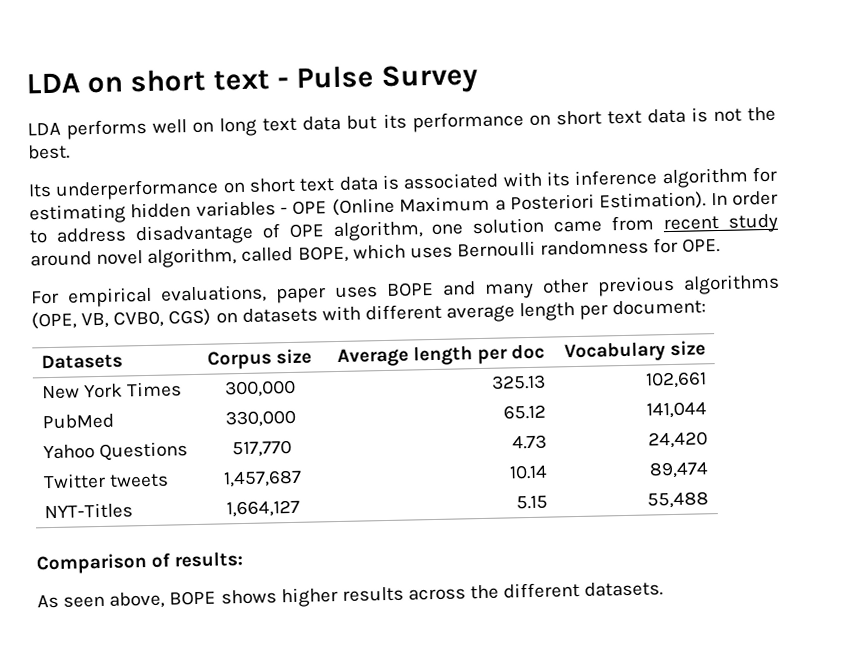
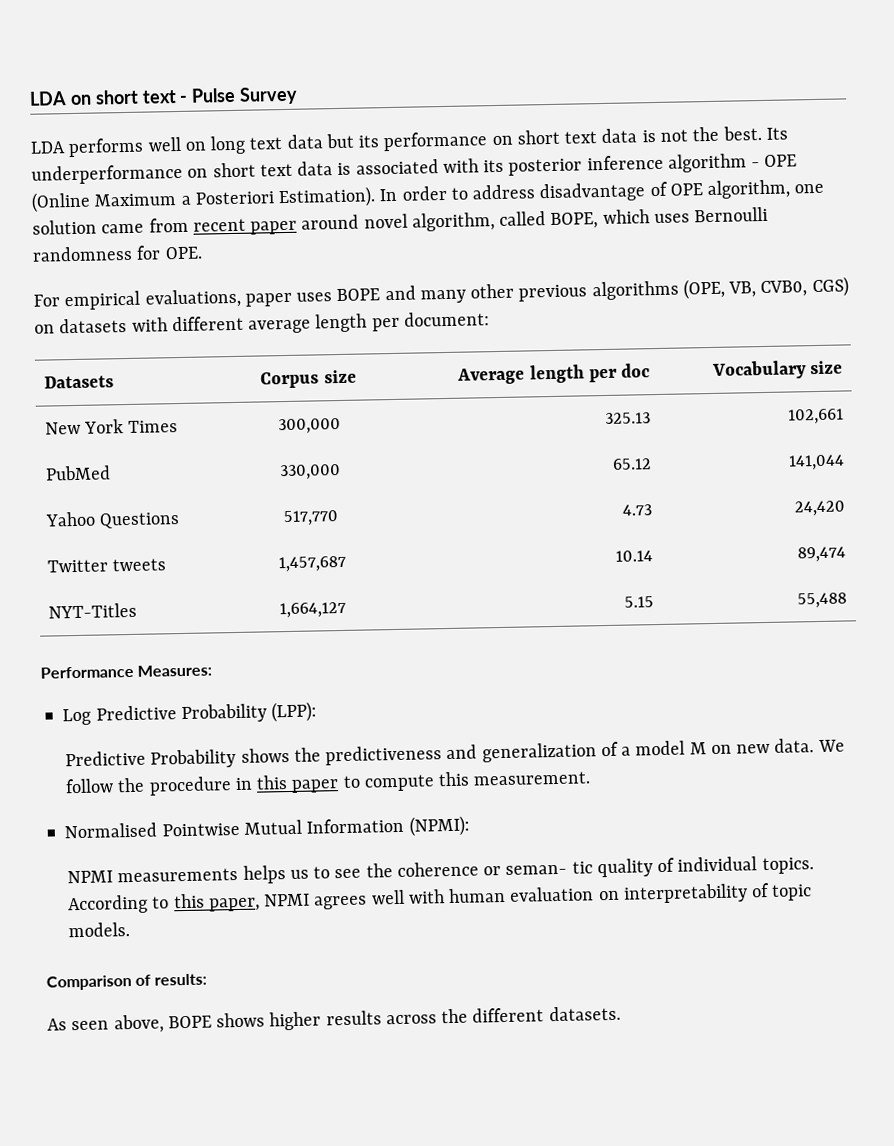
(70, 152) // -> (762, 133) none
(570, 179) none -> [508,158,583,176] posterior
[752,166,777,183] [29,200,276,225] for estimating hidden variables -> (747, 163) none
[728,213,778,233] study -> [250,220,298,235] paper
(710, 500) none -> [40,664,213,679] [62,701,318,726] [64,738,845,769] [64,771,591,796] [64,815,470,839] [66,856,814,884] [67,882,813,915] [67,922,130,938] // Performance Measures: // Log Predictive Probability (LPP): // Predictive Probability shows the predictiveness and generalization of a model M on new data. We follow the procedure in this paper to compute this measurement. // Normalised Pointwise Mutual Information (NPMI): // NPMI measurements helps us to see the coherence or seman- tic quality of individual topics. According to this paper, NPMI agrees well with human evaluation on interpretability of topic models.

